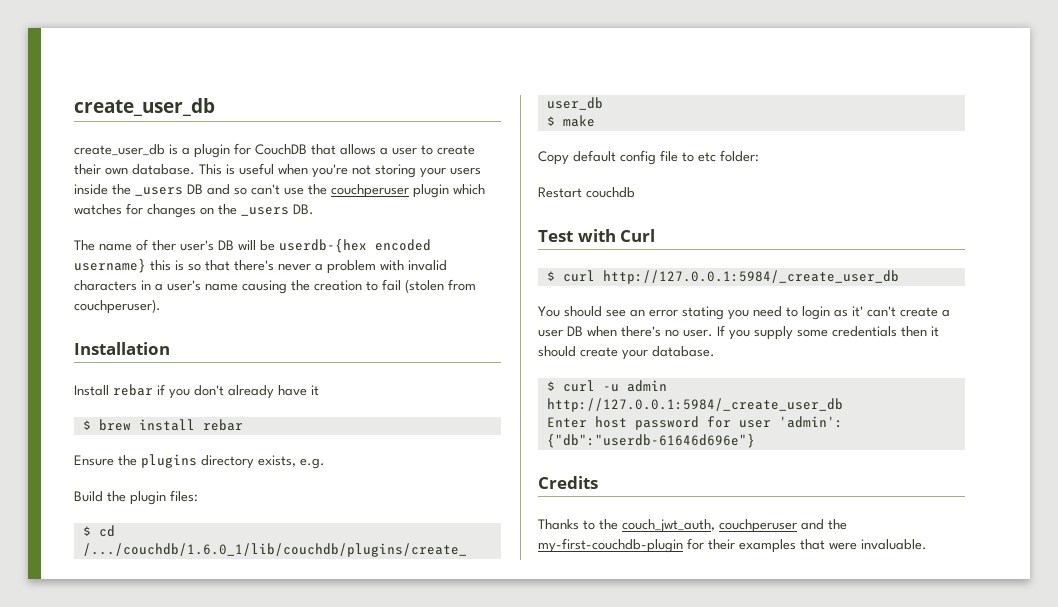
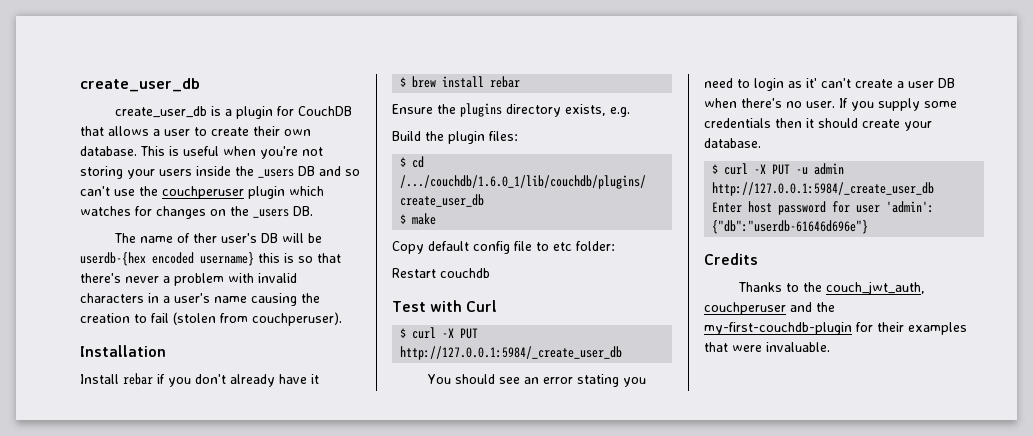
(595, 276) none -> [442,328,479,339] -X PUT
(595, 386) none -> [754,164,791,175] -X PUT

